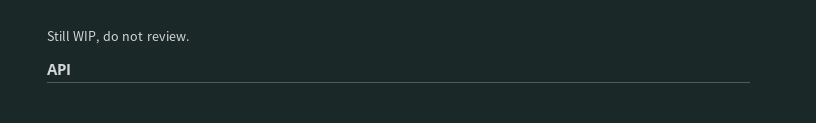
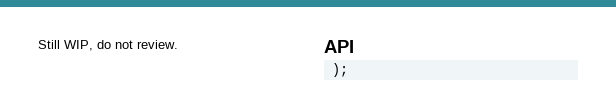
(71, 69) none -> [331,63,348,77] // );

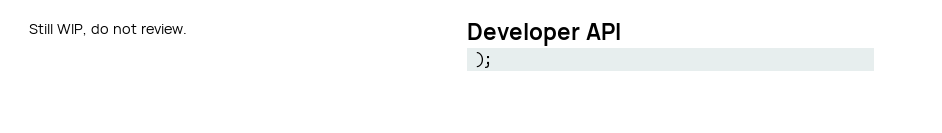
(178, 44) none -> [467,23,580,46] Developer

